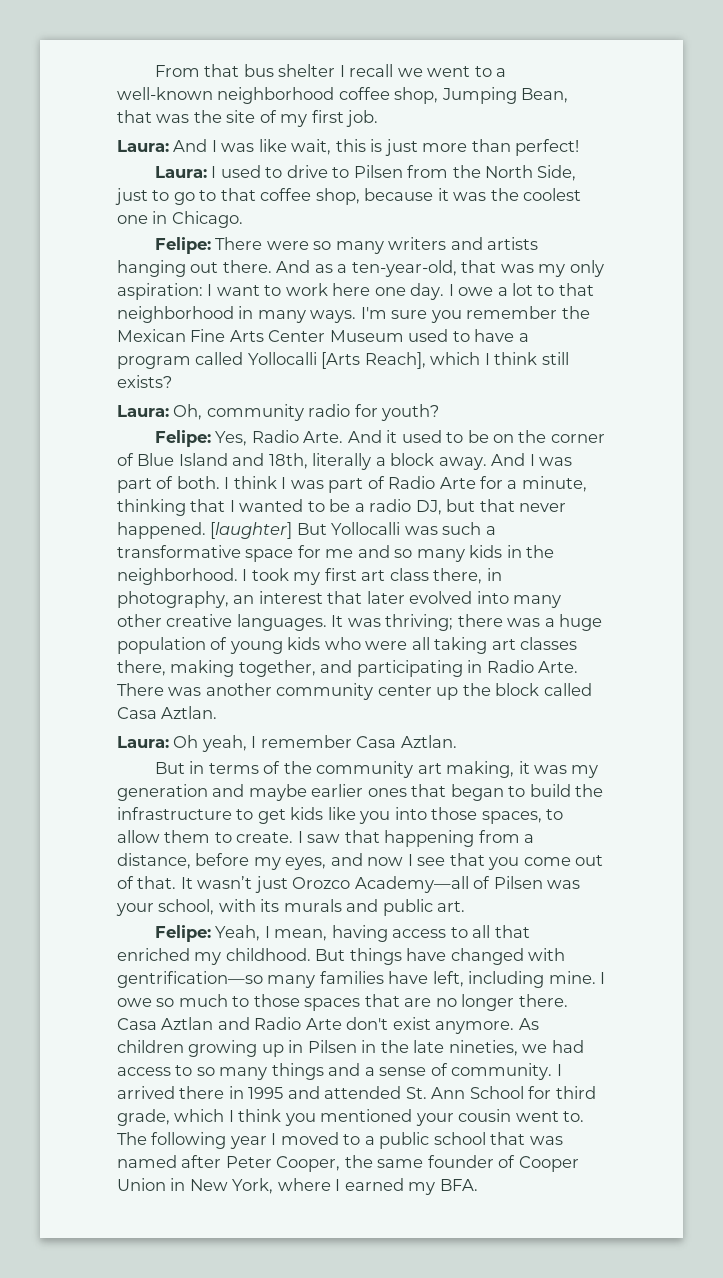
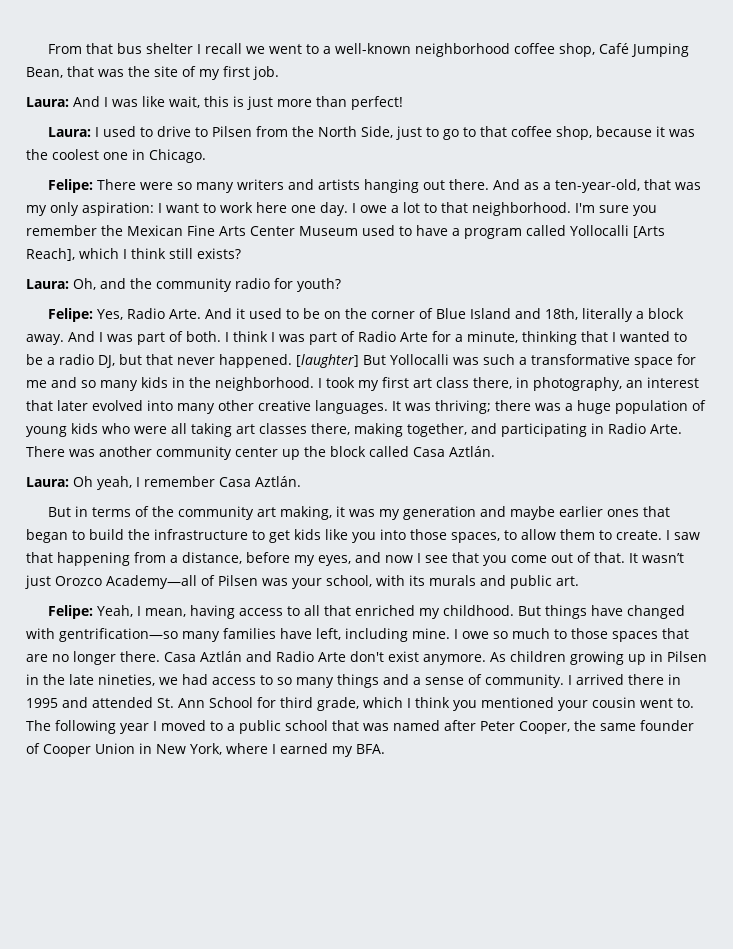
(439, 95) none -> [599,43,630,54] Café
[117,306,357,323] neighborhood in many ways. -> [472,202,571,216] neighborhood.
(203, 412) none -> [100,278,152,289] and the
[161,706,218,719] Aztlan. -> [449,446,495,457] Aztlán.
[400,735,457,748] Aztlan. -> [255,476,301,487] Aztlán.
[161,1017,214,1030] Aztlan -> [200,651,242,662] Aztlán

